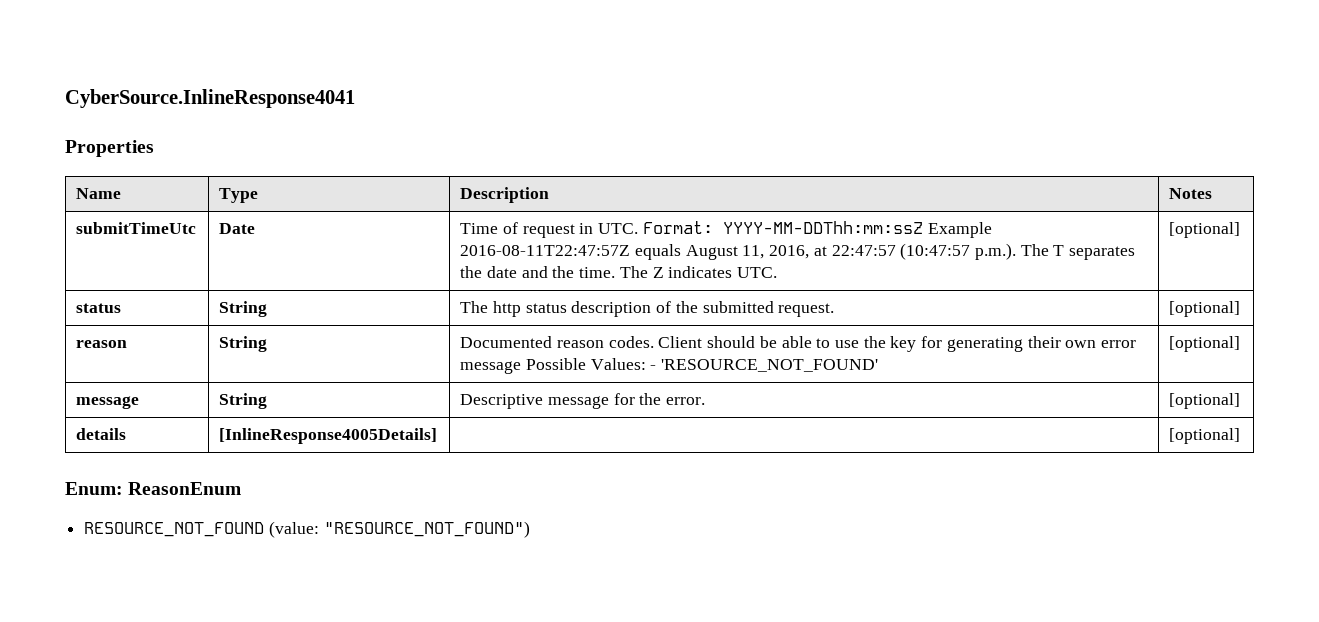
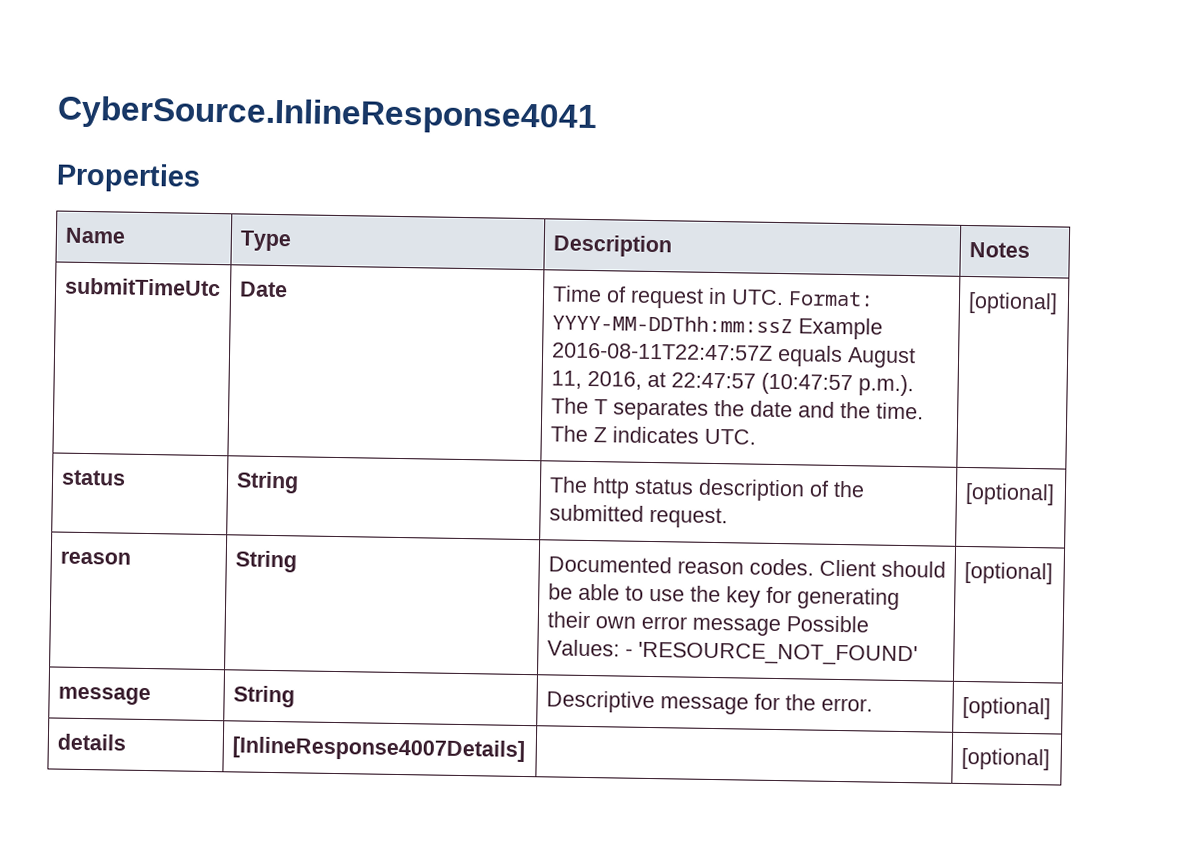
[219,428,438,444] [1169,428,1241,444] [65,482,242,495] [84,521,530,538] [InlineResponse4005Details] | | [optional] // Enum: ReasonEnum // RESOURCE_NOT_FOUND (value: "RESOURCE_NOT_FOUND") -> [231,736,525,763] [960,747,1050,771] [InlineResponse4007Details] | | [optional]

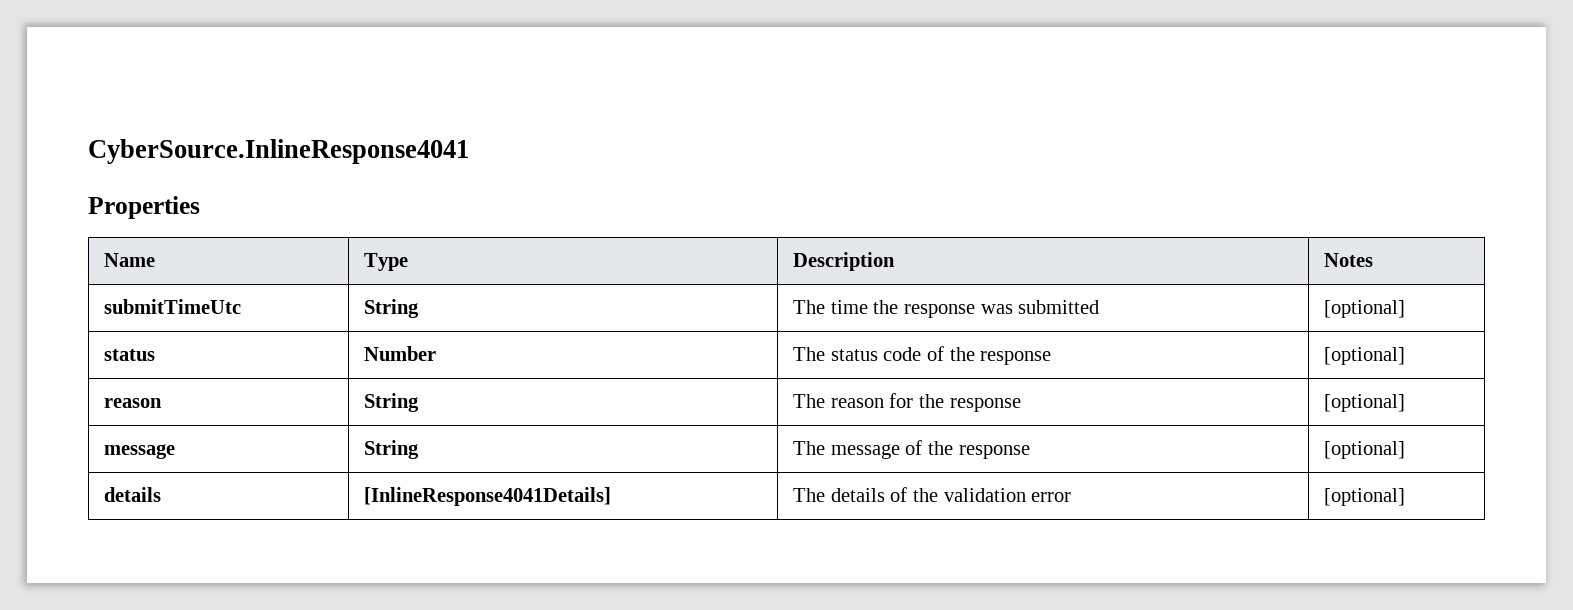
[238,281,288,298] [551,285,874,309] [551,314,883,340] [551,342,916,369] [550,370,914,397] [550,397,924,421] [549,425,756,445] Date | Time of request in UTC. Format: YYYY-MM-DDThh:mm:ssZ Example 2016-08-11T22:47:57Z equals August 11, 2016, at 22:47:57 (10:47:57 p.m.). The T separates the date and the time. The Z indicates UTC. -> [364,299,420,318] [793,300,1100,318] String | The time the response was submitted
[235,471,299,494] [548,476,865,502] [548,504,728,529] [964,482,1055,506] [59,550,131,565] [234,550,297,573] [547,555,946,578] [547,583,900,610] [546,611,869,637] [546,639,918,667] [963,561,1053,585] [57,686,151,706] [232,685,295,708] [545,690,873,715] [961,696,1051,720] [56,733,126,751] [231,736,525,763] String | The http status description of the submitted request. | [optional] // reason | String | Documented reason codes. Client should be able to use the key for generating their own error message Possible Values: - 'RESOURCE_NOT_FOUND' | [optional] // message | String | Descriptive message for the error. | [optional] // details | [InlineResponse4007Details] | -> [364,346,437,361] [793,346,1052,365] [1324,347,1406,365] [104,398,163,408] [364,393,420,412] [793,393,1021,412] [1324,394,1406,412] [104,444,176,459] [364,440,420,459] [793,440,1030,459] [1324,441,1406,459] [104,487,162,502] [364,487,612,506] [793,487,1072,502] Number | The status code of the response | [optional] // reason | String | The reason for the response | [optional] // message | String | The message of the response | [optional] // details | [InlineResponse4041Details] | The details of the validation error

